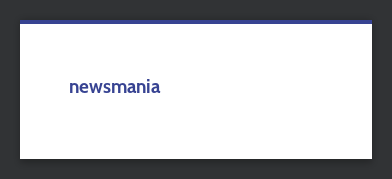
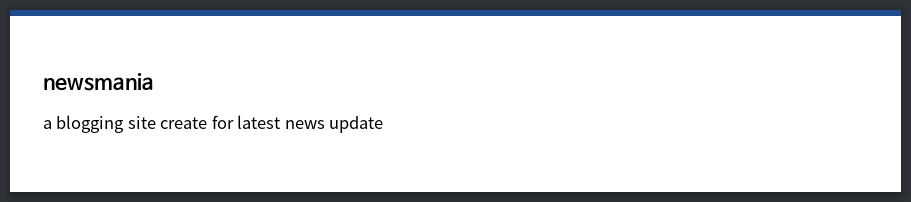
(161, 86) none -> [43,115,384,133] // a blogging site create for latest news update

